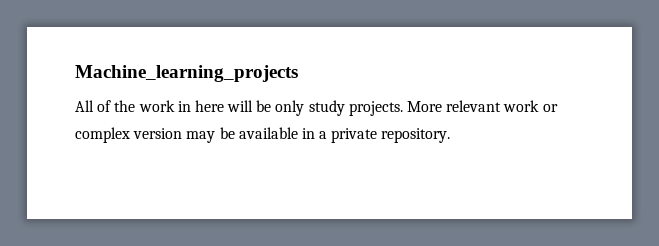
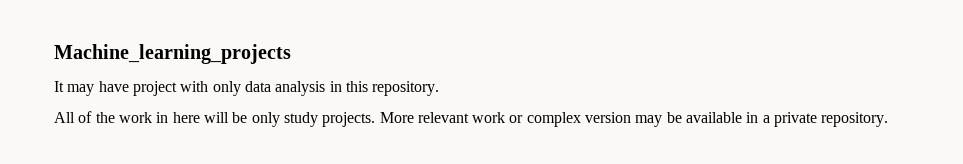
(298, 73) none -> [54,81,440,96] // It may have project with only data analysis in this repository.

